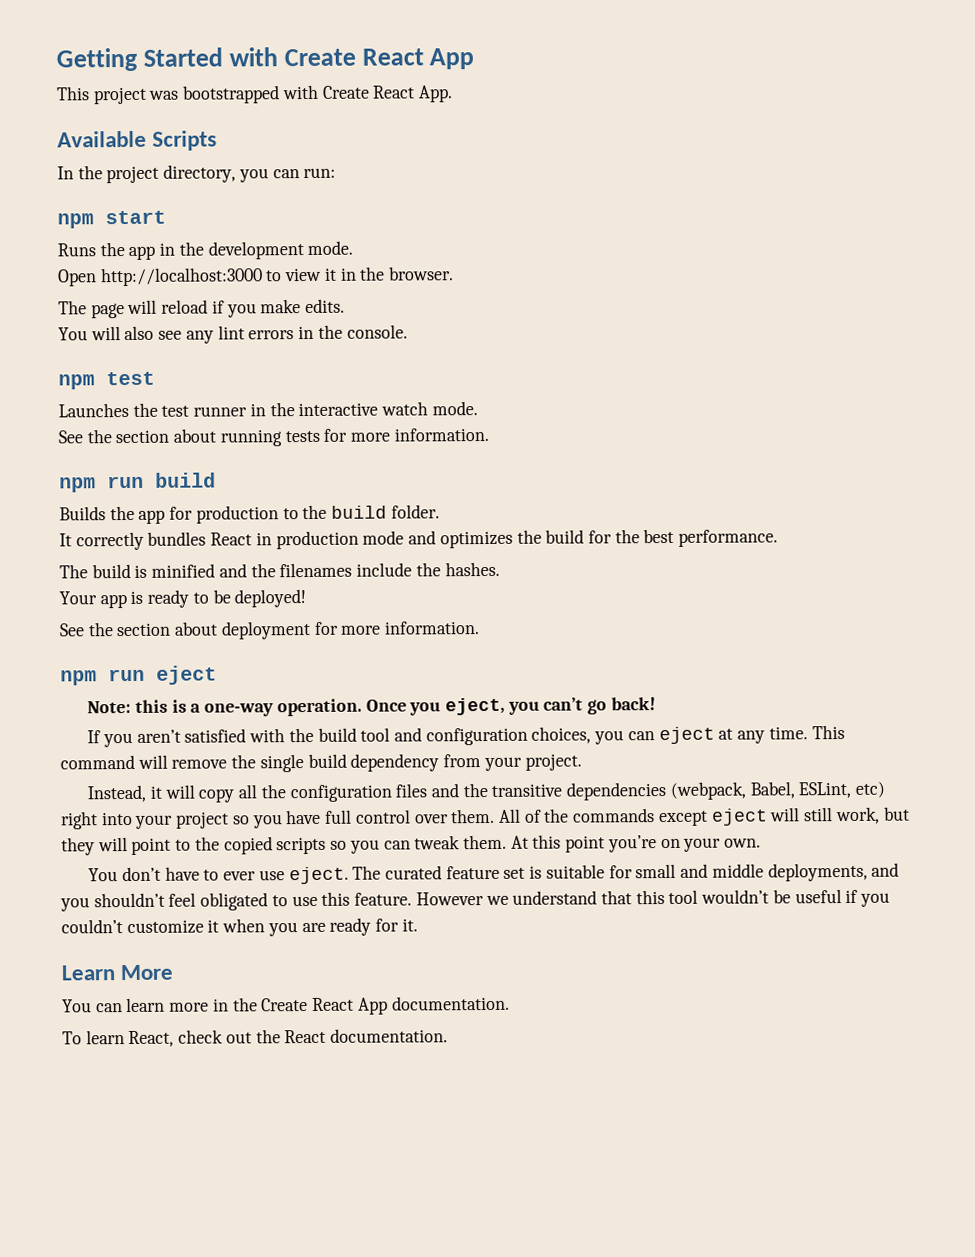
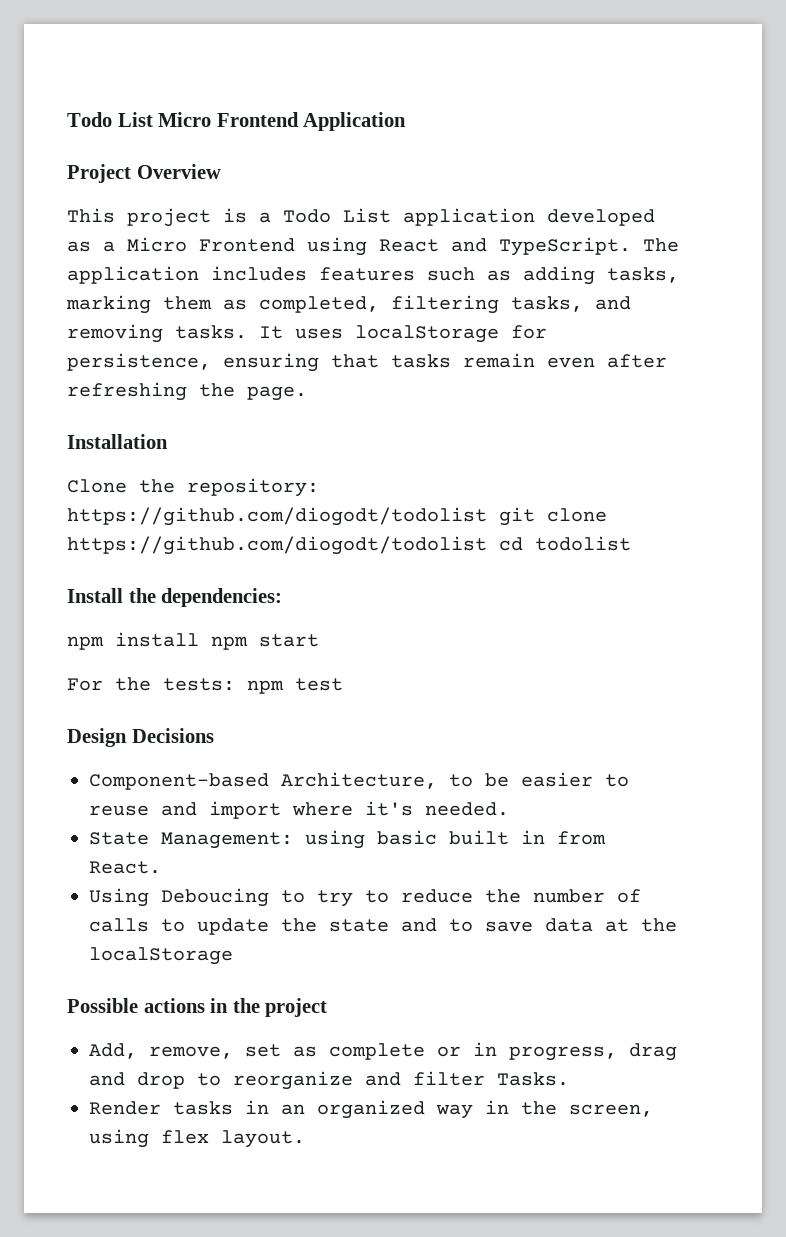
[56,47,475,72] [56,84,454,105] [57,130,218,151] [57,164,337,184] [57,210,166,229] [57,240,354,260] [57,266,455,287] [58,298,346,319] [58,324,408,344] [58,371,155,390] [58,401,478,418] [58,427,489,447] [59,472,216,493] [59,504,440,524] [59,528,779,551] [59,561,500,579] [59,589,307,609] [59,620,481,640] [60,665,217,686] [87,697,656,717] [87,725,845,748] [60,753,582,773] [87,781,886,803] [61,806,910,830] [61,834,762,856] [88,862,900,885] [60,889,891,912] [61,917,418,937] [61,964,174,981] [62,995,510,1015] [62,1028,449,1048] Getting Started with Create React App // This project was bootstrapped with Create React App. // Available Scripts // In the project directory, you can run: // npm start // Runs the app in the development mode. // Open http://localhost:3000 to view it in the browser. // The page will reload if you make edits. // You will also see any lint errors in the console. // npm test // Launches the test runner in the interactive watch mode. // See the section about running tests for more information. // npm run build // Builds the app for production to the build folder. // It correctly bundles React in production mode and optimizes the build for the best performance. // The build is minified and the filenames include the hashes. // Your app is ready to be deployed! // See the section about deployment for more information. // npm run eject // Note: this is a one-way operation. Once you eject, you can’t go back! // If you aren’t satisfied with the build tool and configuration choices, you can eject at any time. This command will remove the single build dependency from your project. // Instead, it will copy all the configuration files and the transitive dependencies (webpack, Babel, ESLint, etc) right into your project so you have full control over them. All of the commands except eject will still work, but they will point to the copied scripts so you can tweak them. At this point you’re on your own. // You don’t have to ever use eject. The curated feature set is suitable for small and middle deployments, and you shouldn’t feel obligated to use this feature. However we understand that this tool wouldn’t be useful if you couldn’t customize it when you are ready for it. // Learn More // You can learn more in the Create React App documentation. // To learn React, check out the React documentation. -> [67,112,407,131] [67,164,221,183] [67,208,655,227] [67,237,679,256] [67,266,679,285] [66,295,631,314] [67,324,547,343] [67,353,667,372] [67,382,307,401] [67,434,168,449] [67,478,319,497] [67,507,607,526] [67,536,631,555] [67,588,283,607] [67,632,319,650] [67,677,343,694] [67,728,214,747] [89,772,629,790] [89,801,509,819] [89,830,606,849] [89,861,161,874] [89,888,641,907] [89,918,677,935] [89,947,233,965] [67,998,328,1017] [89,1042,677,1061] [89,1071,569,1090] [89,1100,653,1119] [89,1129,305,1148] Todo List Micro Frontend Application // Project Overview // This project is a Todo List application developed as a Micro Frontend using React and TypeScript. The application includes features such as adding tasks, marking them as completed, filtering tasks, and removing tasks. It uses localStorage for persistence, ensuring that tasks remain even after refreshing the page. // Installation // Clone the repository: https://github.com/diogodt/todolist git clone https://github.com/diogodt/todolist cd todolist // Install the dependencies: // npm install npm start // For the tests: npm test // Design Decisions // Component-based Architecture, to be easier to reuse and import where it's needed. // State Management: using basic built in from React. // Using Deboucing to try to reduce the number of calls to update the state and to save data at the localStorage // Possible actions in the project // Add, remove, set as complete or in progress, drag and drop to reorganize and filter Tasks. // Render tasks in an organized way in the screen, using flex layout.

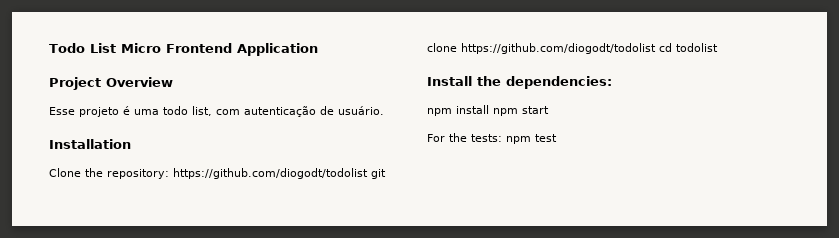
[67,208,655,227] [67,237,679,256] [67,266,679,285] [66,295,631,314] [67,324,547,343] [67,353,667,372] [67,382,307,401] This project is a Todo List application developed as a Micro Frontend using React and TypeScript. The application includes features such as adding tasks, marking them as completed, filtering tasks, and removing tasks. It uses localStorage for persistence, ensuring that tasks remain even after refreshing the page. -> [49,106,384,117] Esse projeto é uma todo list, com autenticação de usuário.
[67,728,214,747] [89,772,629,790] [89,801,509,819] [89,830,606,849] [89,861,161,874] [89,888,641,907] [89,918,677,935] [89,947,233,965] [67,998,328,1017] [89,1042,677,1061] [89,1071,569,1090] [89,1100,653,1119] [89,1129,305,1148] // Design Decisions // Component-based Architecture, to be easier to reuse and import where it's needed. // State Management: using basic built in from React. // Using Deboucing to try to reduce the number of calls to update the state and to save data at the localStorage // Possible actions in the project // Add, remove, set as complete or in progress, drag and drop to reorganize and filter Tasks. // Render tasks in an organized way in the screen, using flex layout. -> (557, 138) none

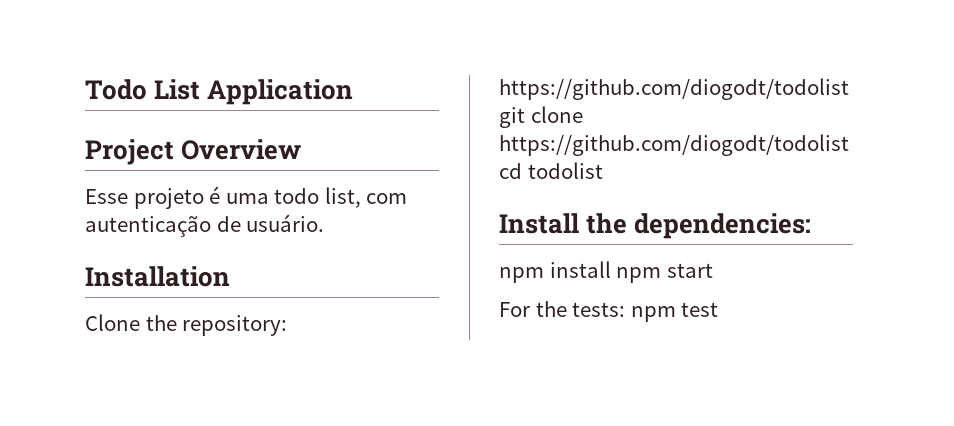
[120,43,232,53] Micro Frontend -> (201, 89) none

